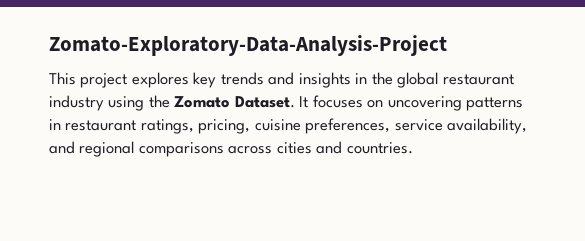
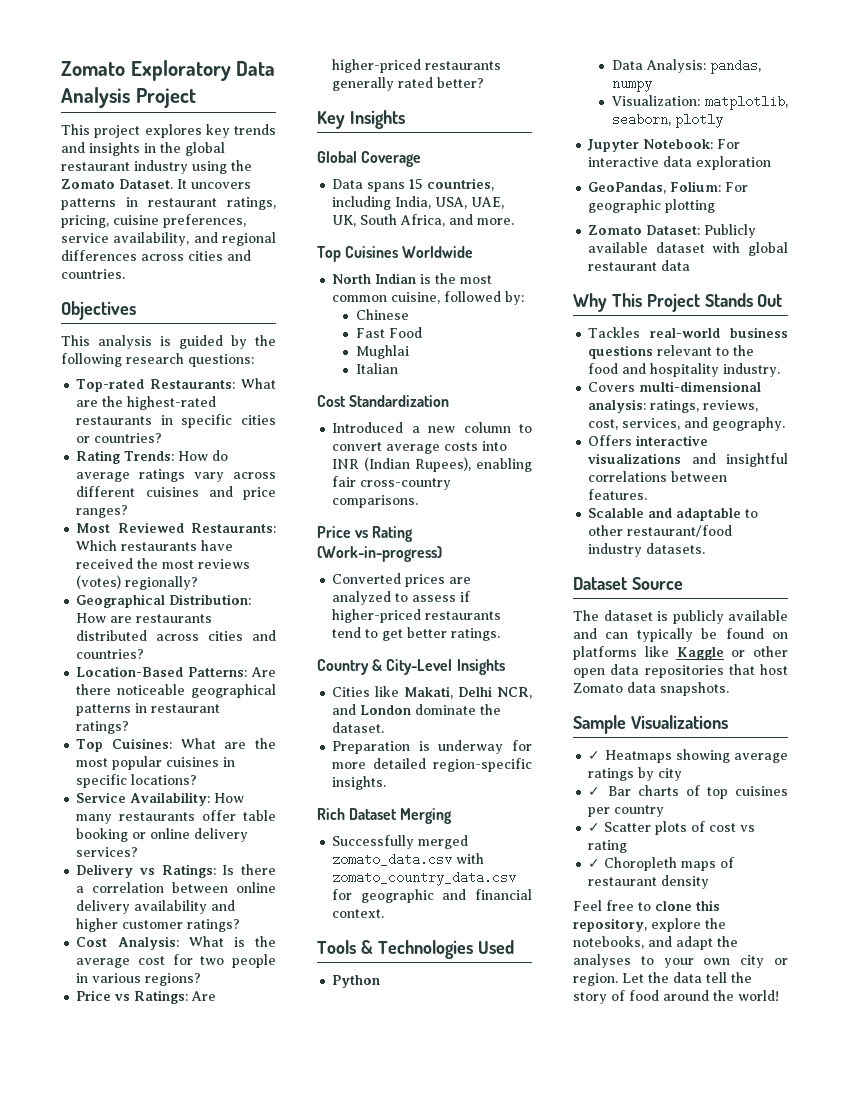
[49,35,447,56] Zomato-Exploratory-Data-Analysis-Project -> [61,60,276,81] [61,87,196,108] Zomato Exploratory Data Analysis Project
[312,95,462,111] focuses on uncovering -> [191,182,251,189] uncovers
[138,142,224,157] comparisons -> [61,250,137,261] differences
(413, 148) none -> [61,301,136,320] [61,335,276,349] [61,353,254,367] [76,378,276,392] [76,396,217,410] [76,414,276,428] [76,433,163,443] [76,450,229,464] [76,469,276,482] [76,486,276,500] [76,505,129,518] [76,522,276,533] [76,540,234,551] [76,558,251,569] [76,575,199,590] [76,594,252,608] [76,613,213,623] [76,630,276,641] [76,649,145,659] [76,666,276,677] [76,684,276,698] [76,703,221,716] [76,721,130,734] [76,738,276,752] [76,756,236,770] [76,774,198,788] [76,792,245,806] [76,810,276,824] [76,828,249,842] [76,847,139,857] [76,864,276,878] [76,882,276,893] [76,900,236,914] [76,918,241,932] [76,936,276,950] [76,954,276,968] [76,973,202,986] [76,990,217,1004] [332,59,502,73] [332,77,485,91] [317,110,405,129] [317,151,422,167] [332,178,495,192] [332,196,505,210] [332,214,515,227] [317,246,474,262] [332,273,493,284] [332,291,525,305] [355,309,409,320] [355,327,422,338] [355,345,409,359] [355,363,398,374] [317,395,450,407] [332,422,532,433] [332,441,508,454] [332,457,532,472] [332,476,452,490] [332,495,419,508] [317,526,414,542] [317,546,442,562] [332,573,472,587] [332,591,471,605] [332,609,502,623] [332,627,501,641] [317,659,505,675] [332,686,532,699] [332,704,502,715] [332,722,385,733] [332,740,532,754] [332,758,532,772] [332,776,387,790] [317,808,453,824] [332,835,469,849] [332,853,485,866] [332,871,517,886] [332,889,532,903] [332,909,385,918] [317,940,514,959] [332,975,381,988] [611,59,761,74] [611,81,652,92] [611,95,788,110] [611,113,723,128] [587,139,741,152] [588,156,772,170] [588,181,749,194] [588,199,716,213] [588,224,757,238] [588,242,788,256] [588,260,691,271] [573,293,783,312] [588,327,788,338] [588,345,755,359] [588,363,781,377] [588,381,762,392] [588,399,759,413] [588,417,786,431] [588,435,709,446] [587,453,788,467] [588,471,728,482] [588,489,648,500] [588,508,759,521] [588,525,733,537] [588,543,706,557] [573,577,683,590] [573,610,788,624] [573,628,788,642] [573,646,788,660] [573,664,788,678] [573,682,729,696] [573,715,728,734] [588,749,788,763] [588,767,683,781] [588,785,788,799] [588,805,665,817] [588,821,756,835] [588,840,628,853] [588,857,735,871] [588,875,710,889] [573,900,720,911] [573,918,726,932] [573,936,738,950] [573,954,788,968] [573,972,752,986] [573,990,779,1004] // Objectives // This analysis is guided by the following research questions: // Top-rated Restaurants: What are the highest-rated restaurants in specific cities or countries? // Rating Trends: How do average ratings vary across different cuisines and price ranges? // Most Reviewed Restaurants: Which restaurants have received the most reviews (votes) regionally? // Geographical Distribution: How are restaurants distributed across cities and countries? // Location-Based Patterns: Are there noticeable geographical patterns in restaurant ratings? // Top Cuisines: What are the most popular cuisines in specific locations? // Service Availability: How many restaurants offer table booking or online delivery services? // Delivery vs Ratings: Is there a correlation between online delivery availability and higher customer ratings? // Cost Analysis: What is the average cost for two people in various regions? // Price vs Ratings: Are higher-priced restaurants generally rated better? // Key Insights // Global Coverage // Data spans 15 countries, including India, USA, UAE, UK, South Africa, and more. // Top Cuisines Worldwide // North Indian is the most common cuisine, followed by: // Chinese // Fast Food // Mughlai // Italian // Cost Standardization // Introduced a new column to convert average costs into INR (Indian Rupees), enabling fair cross-country comparisons. // Price vs Rating (Work-in-progress) // Converted prices are analyzed to assess if higher-priced restaurants tend to get better ratings. // Country & City-Level Insights // Cities like Makati, Delhi NCR, and London dominate the dataset. // Preparation is underway for more detailed region-specific insights. // Rich Dataset Merging // Successfully merged zomato_data.csv with zomato_country_data.csv for geographic and financial context. // Tools & Technologies Used // Python // Data Analysis: pandas, numpy // Visualization: matplotlib, seaborn, plotly // Jupyter Notebook: For interactive data exploration // GeoPandas, Folium: For geographic plotting // Zomato Dataset: Publicly available dataset with global restaurant data // Why This Project Stands Out // Tackles real-world business questions relevant to the food and hospitality industry. // Covers multi-dimensional analysis: ratings, reviews, cost, services, and geography. // Offers interactive visualizations and insightful correlations between features. // Scalable and adaptable to other restaurant/food industry datasets. // Dataset Source // The dataset is publicly available and can typically be found on platforms like Kaggle or other open data repositories that host Zomato data snapshots. // Sample Visualizations // ✓ Heatmaps showing average ratings by city // ✓ Bar charts of top cuisines per country // ✓ Scatter plots of cost vs rating // ✓ Choropleth maps of restaurant density // Feel free to clone this repository, explore the notebooks, and adapt the analyses to your own city or region. Let the data tell the story of food around the world!

